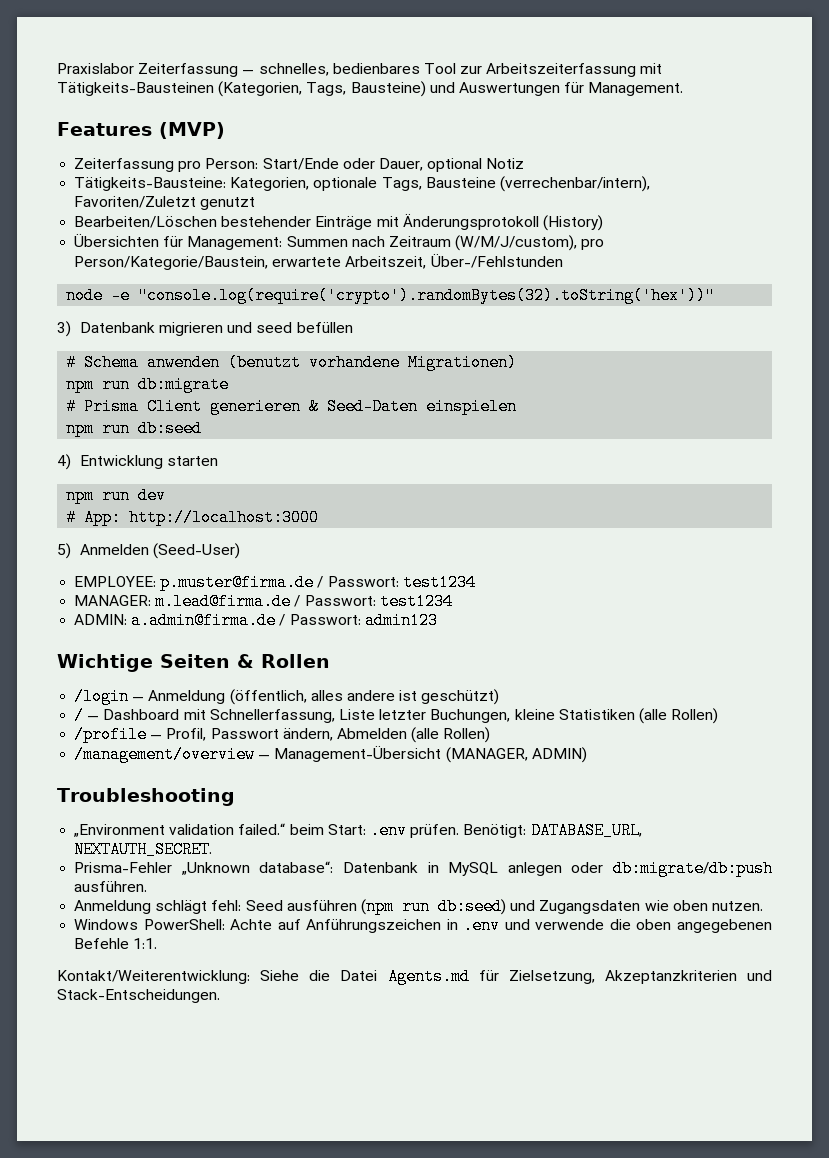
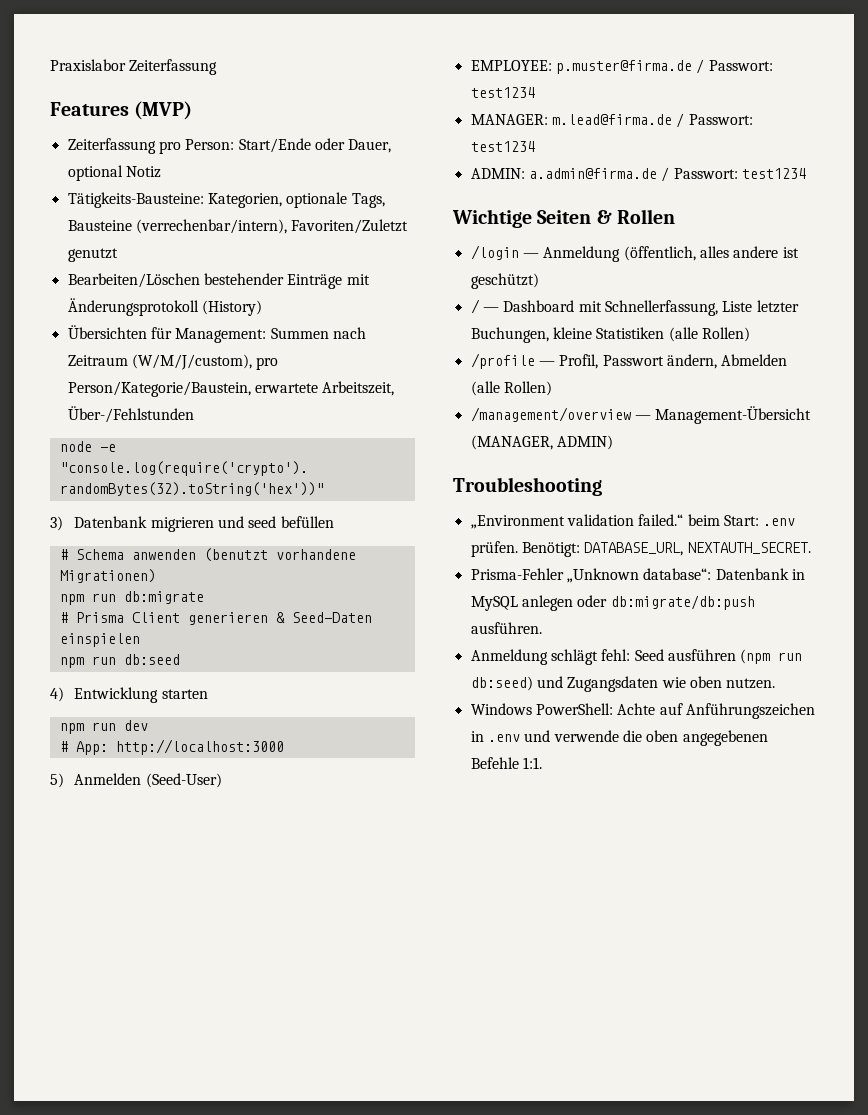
[242,63,663,77] [57,81,684,97] — schnelles, bedienbares Tool zur Arbeitszeiterfassung mit Tätigkeits-Bausteinen (Kategorien, Tags, Bausteine) und Auswertungen für Management. -> (218, 67) none
[364,612,438,629] admin123 -> [741,168,806,179] test1234
[57,968,772,985] [57,989,220,1003] // Kontakt/Weiterentwicklung: Siehe die Datei Agents.md für Zielsetzung, Akzeptanzkriterien und Stack-Entscheidungen. -> (542, 763) none

